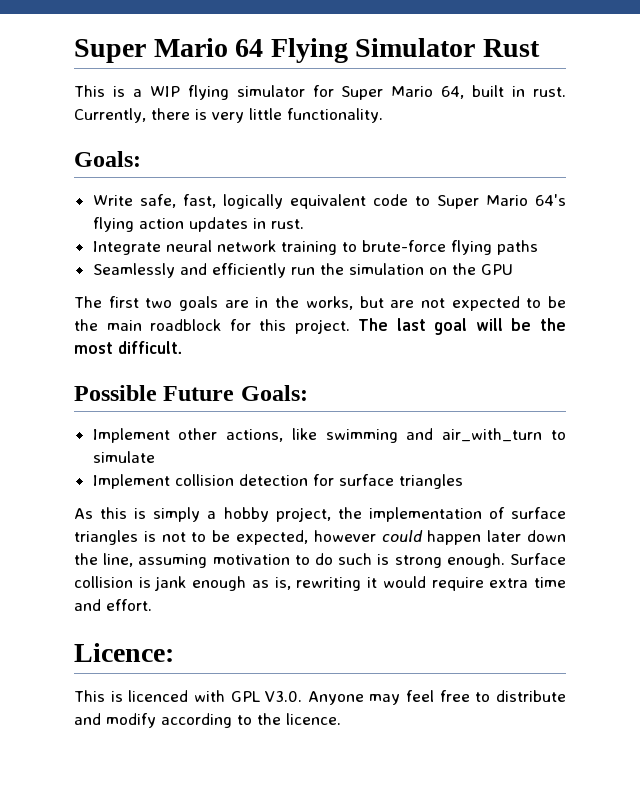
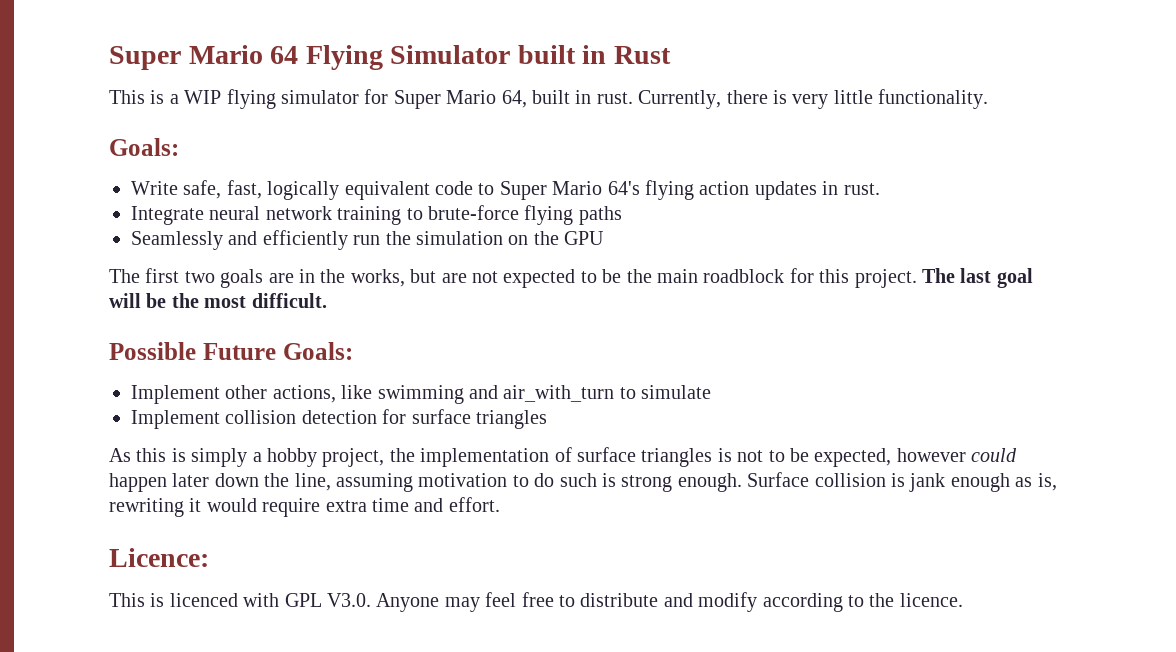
(476, 47) none -> [517,45,607,64] built in

